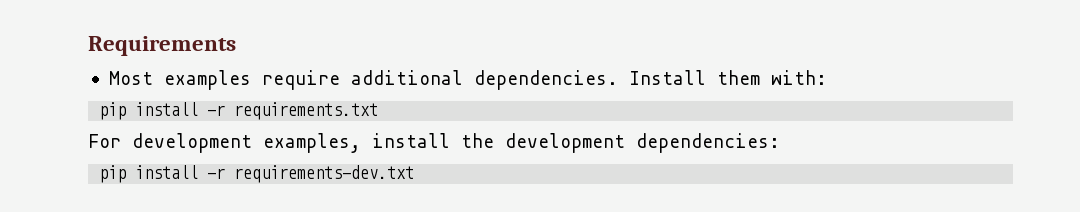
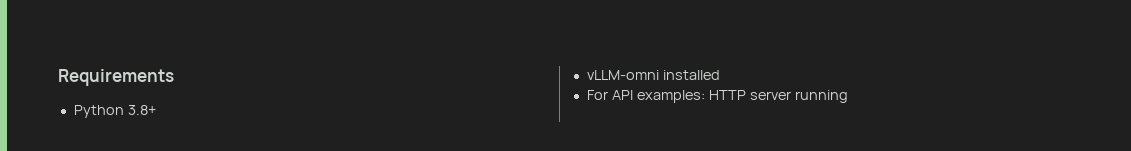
[108,70,827,90] [99,102,379,120] [88,133,780,153] [99,165,415,183] Most examples require additional dependencies. Install them with: // pip install -r requirements.txt // For development examples, install the development dependencies: // pip install -r requirements-dev.txt -> [73,105,156,118] [586,70,720,80] [586,90,848,103] Python 3.8+ // vLLM-omni installed // For API examples: HTTP server running

